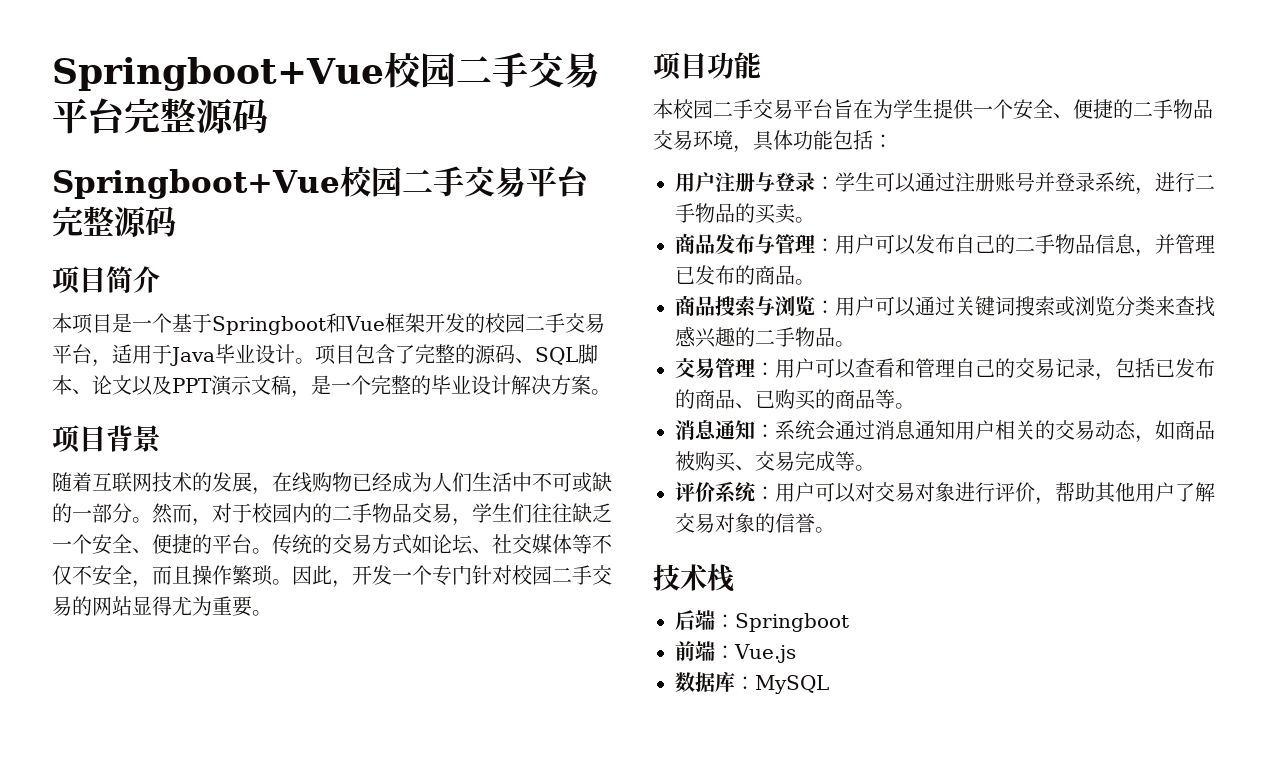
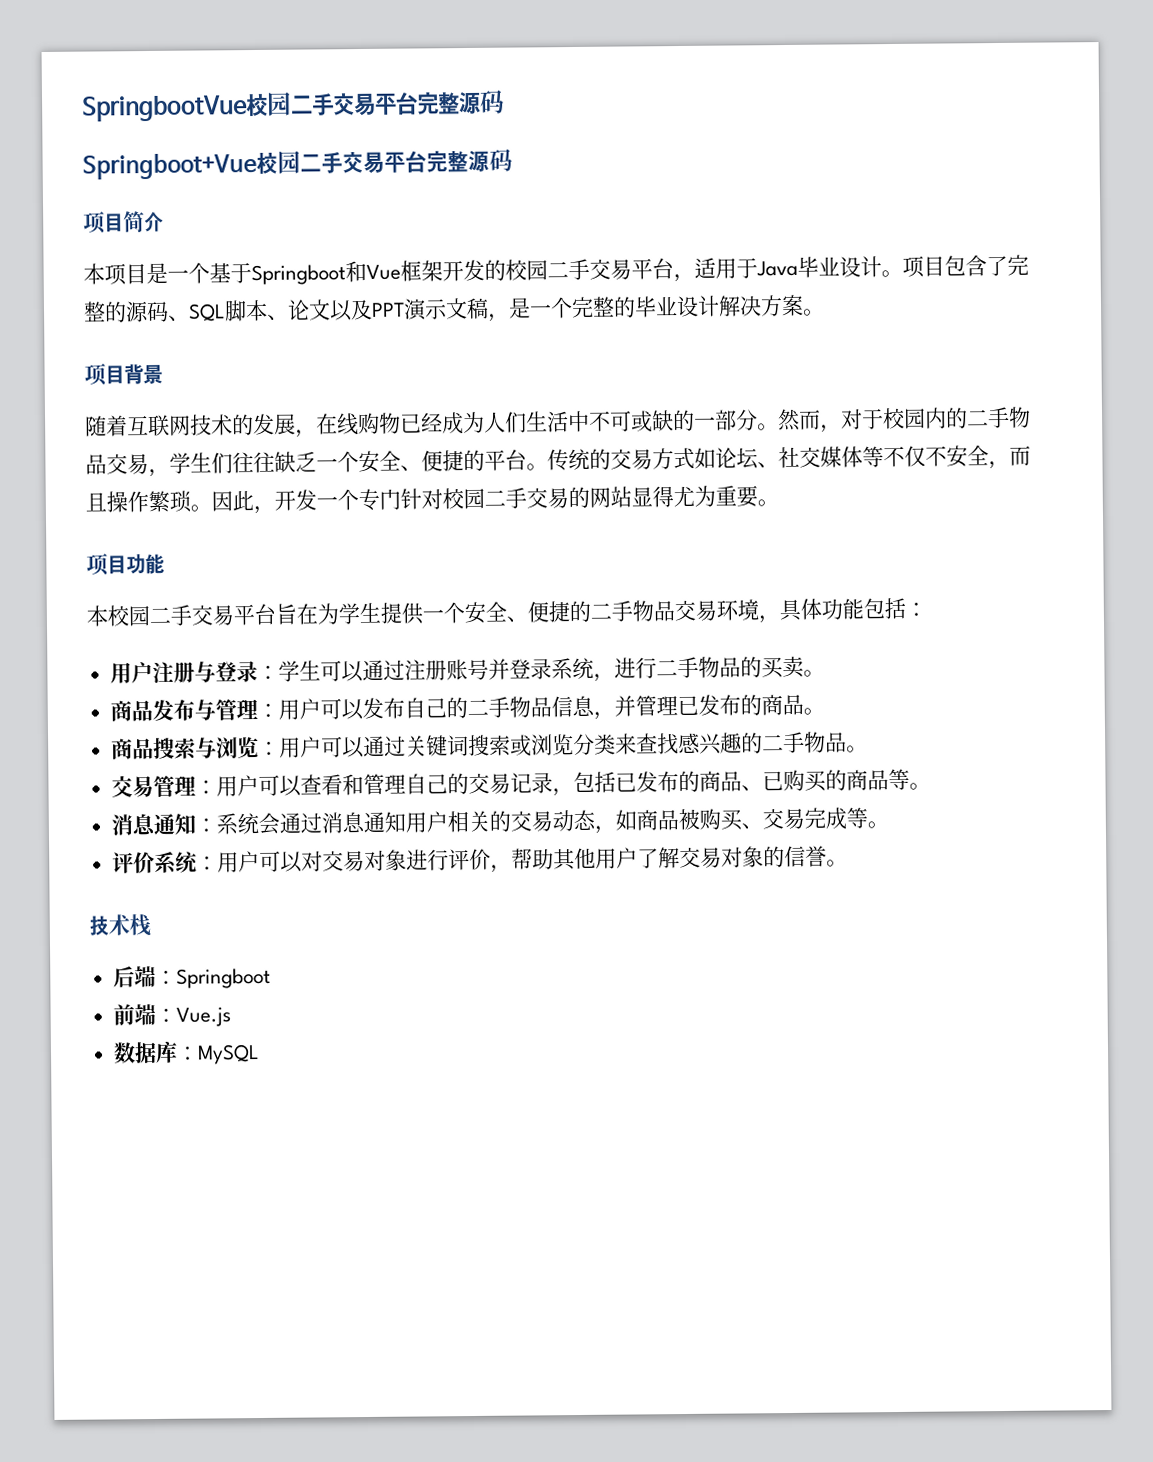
[52,57,384,91] Springboot+Vue -> [81,95,248,122] SpringbootVue

